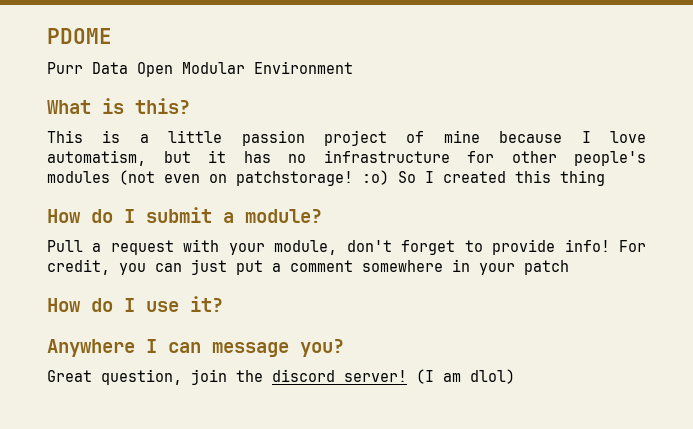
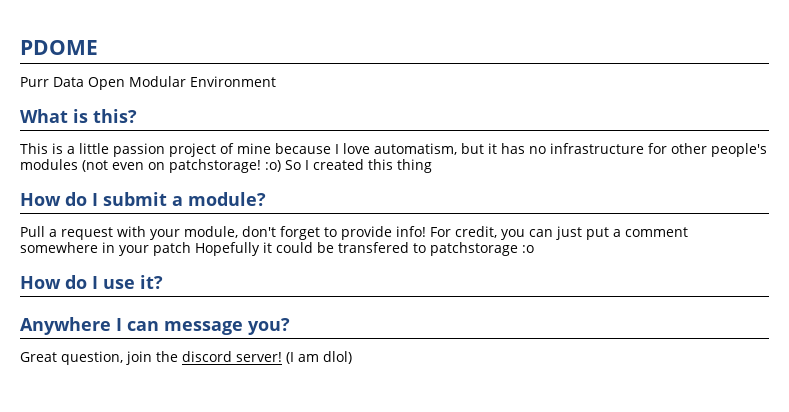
(569, 267) none -> [195,242,534,256] Hopefully it could be transfered to patchstorage :o

